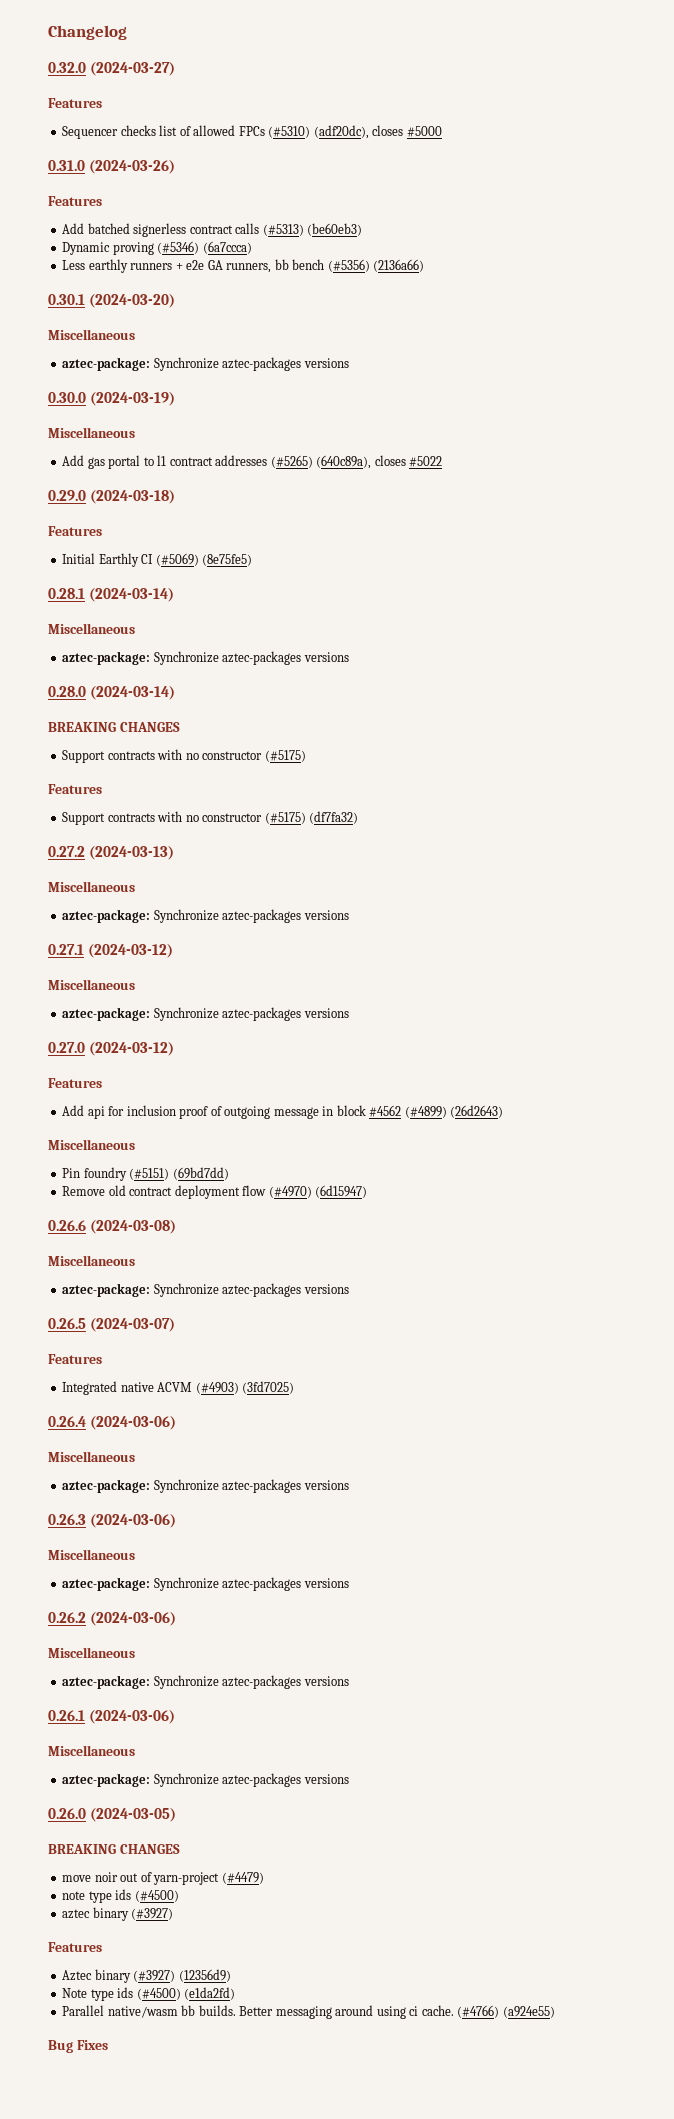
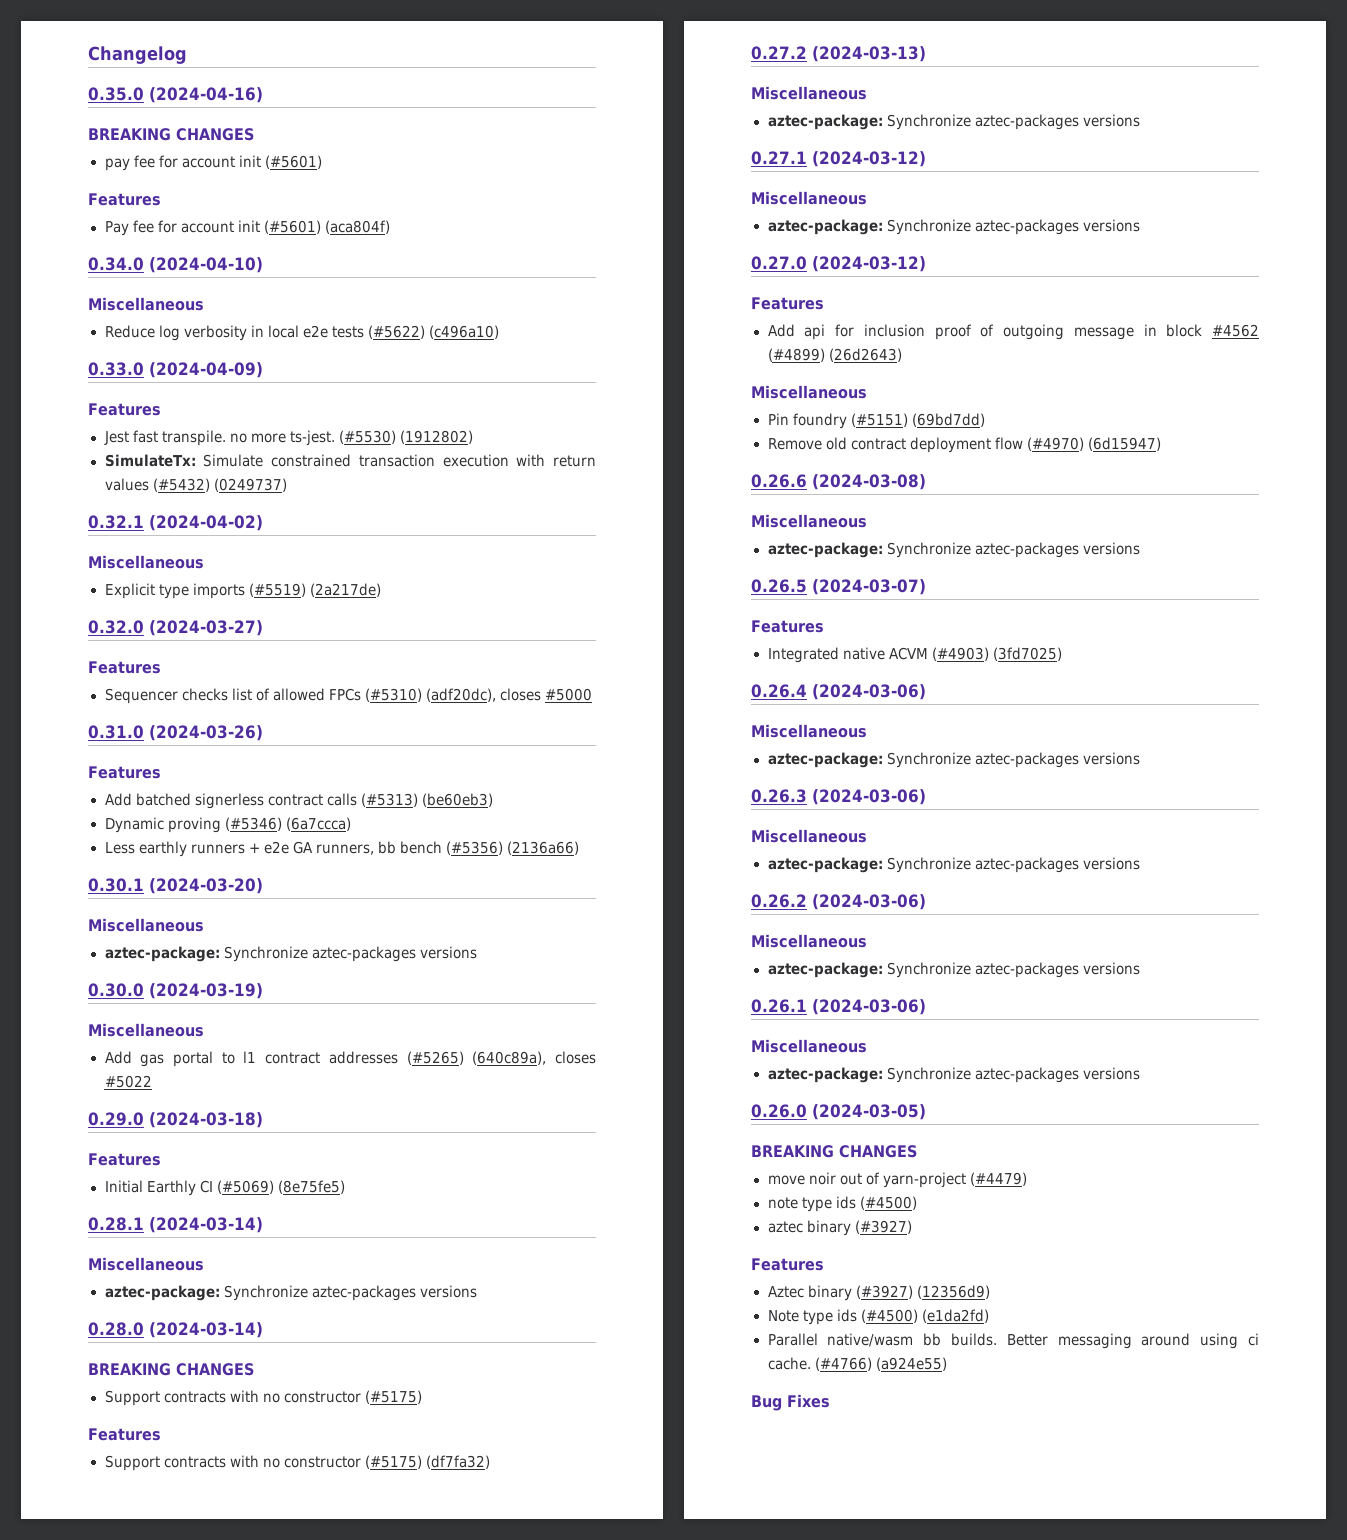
(127, 32) none -> [88,87,263,103] [88,128,254,141] [104,155,322,171] [88,193,161,206] [104,220,390,236] [88,257,263,273] [88,297,204,311] [104,325,499,341] [88,362,263,378] [88,403,161,416] [103,430,473,446] [104,454,596,467] [104,478,287,492] [88,515,263,531] [88,555,204,569] [104,583,381,599] // 0.35.0 (2024-04-16) // BREAKING CHANGES // pay fee for account init (#5601) // Features // Pay fee for account init (#5601) (aca804f) // 0.34.0 (2024-04-10) // Miscellaneous // Reduce log verbosity in local e2e tests (#5622) (c496a10) // 0.33.0 (2024-04-09) // Features // Jest fast transpile. no more ts-jest. (#5530) (1912802) // SimulateTx: Simulate constrained transaction execution with return values (#5432) (0249737) // 0.32.1 (2024-04-02) // Miscellaneous // Explicit type imports (#5519) (2a217de)

